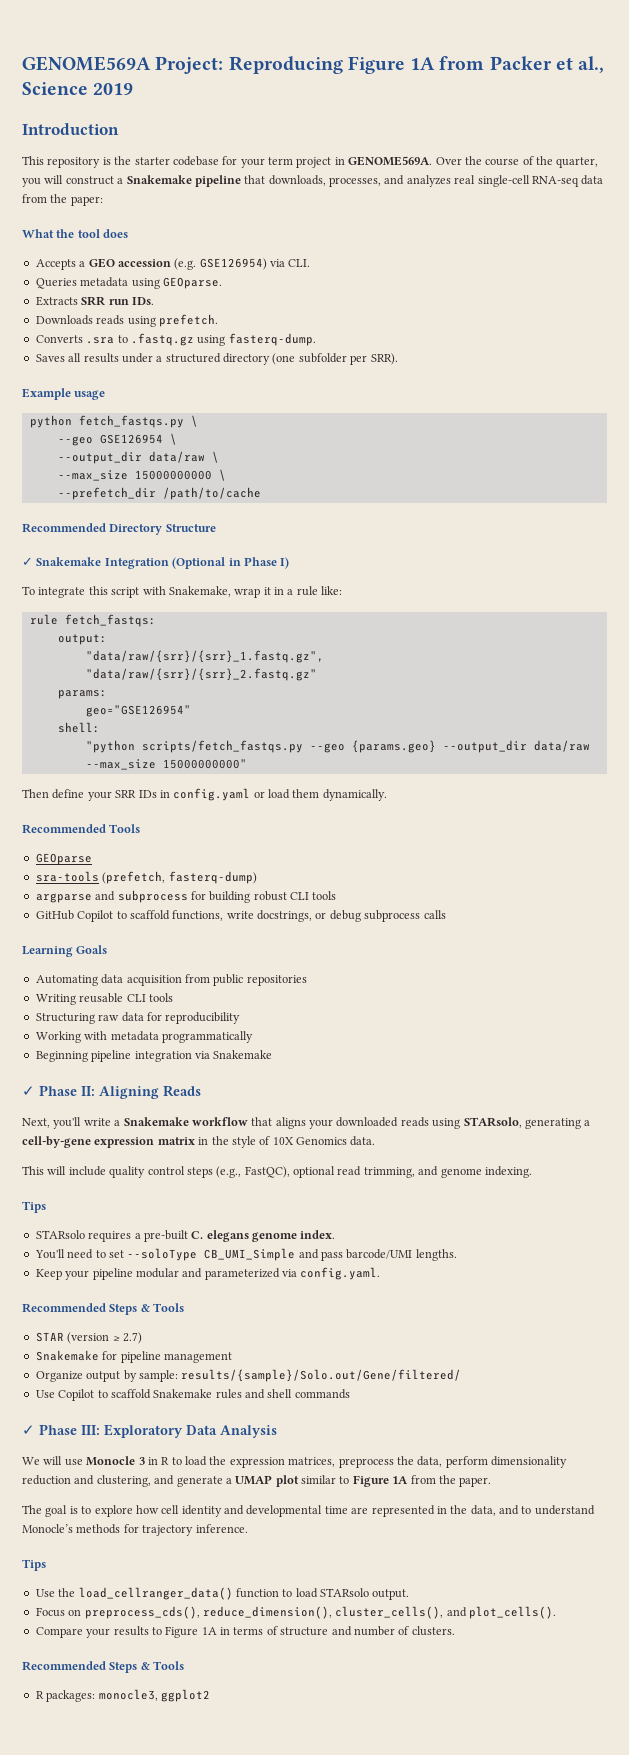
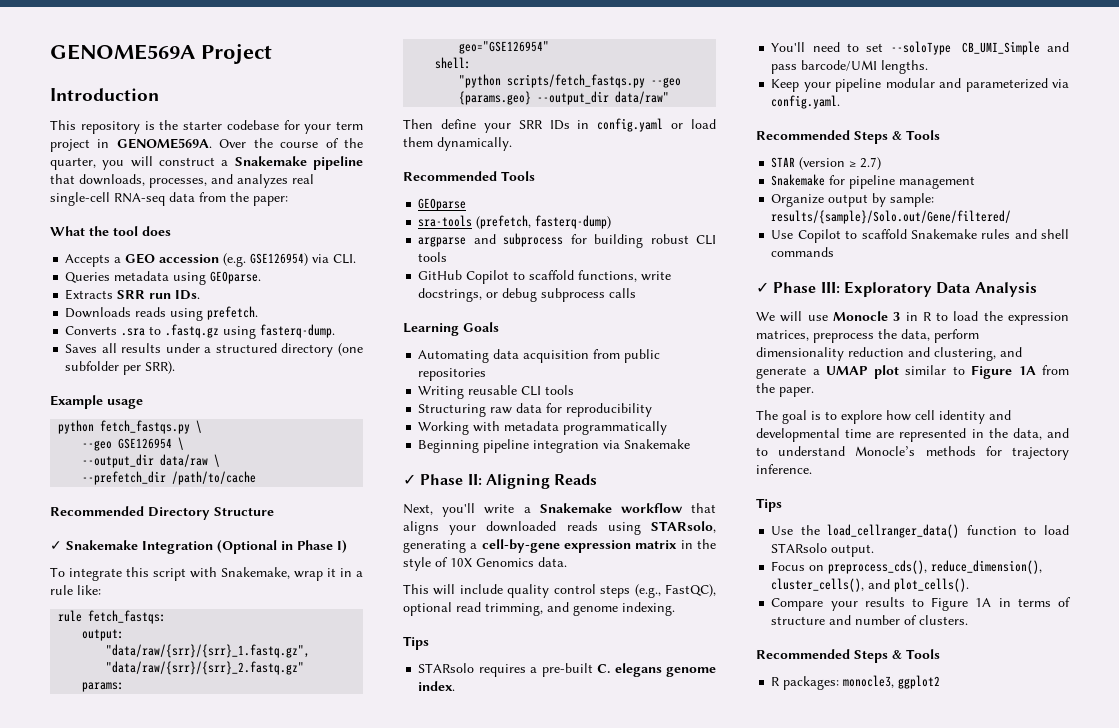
[155,56,605,74] [22,82,134,95] Project: Reproducing Figure 1A from Packer et al., Science 2019 -> [201,43,272,64] Project
[57,469,226,481] // --max_size 15000000000 \ -> (221, 460) none
[533,740,590,752] [85,759,247,770] data/raw --max_size 15000000000" -> [615,91,670,104] data/raw"

